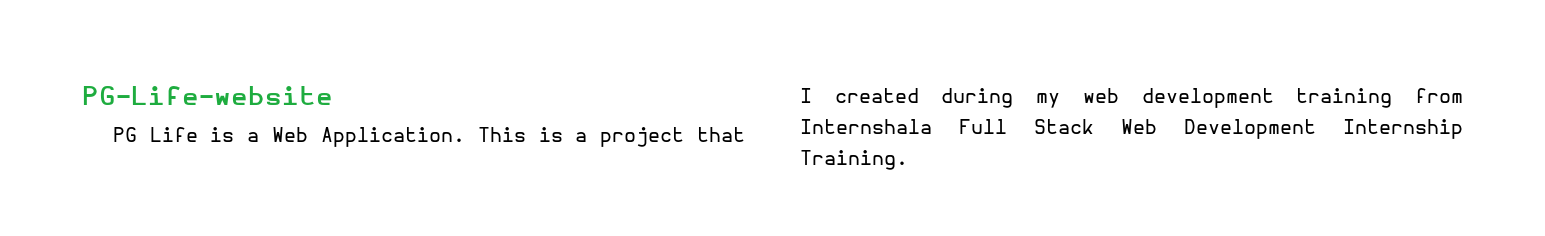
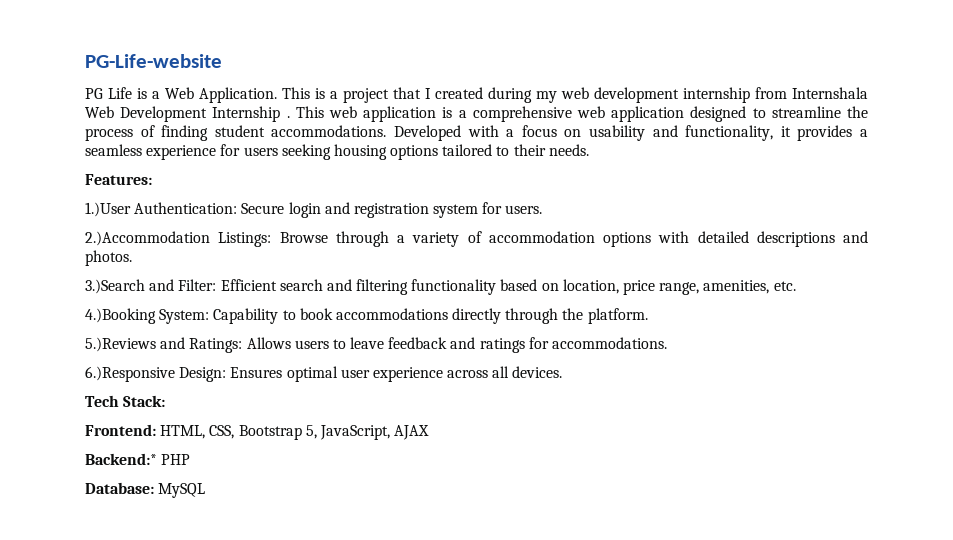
[1296,88,1393,108] training -> [683,87,750,103] internship
[959,119,1094,134] Full Stack -> (868, 93) none
[800,150,908,170] Training. -> [286,106,869,122] [85,125,869,141] [85,144,589,160] [85,174,152,185] [85,202,543,218] [85,231,868,247] [85,250,132,266] [85,279,796,295] [85,308,648,324] [85,337,668,353] [85,366,563,382] [85,395,166,407] [85,424,430,440] [85,453,191,465] [85,482,206,498] . This web application is a comprehensive web application designed to streamline the process of finding student accommodations. Developed with a focus on usability and functionality, it provides a seamless experience for users seeking housing options tailored to their needs. // Features: // 1.)User Authentication: Secure login and registration system for users. // 2.)Accommodation Listings: Browse through a variety of accommodation options with detailed descriptions and photos. // 3.)Search and Filter: Efficient search and filtering functionality based on location, price range, amenities, etc. // 4.)Booking System: Capability to book accommodations directly through the platform. // 5.)Reviews and Ratings: Allows users to leave feedback and ratings for accommodations. // 6.)Responsive Design: Ensures optimal user experience across all devices. // Tech Stack: // Frontend: HTML, CSS, Bootstrap 5, JavaScript, AJAX // Backend:* PHP // Database: MySQL

